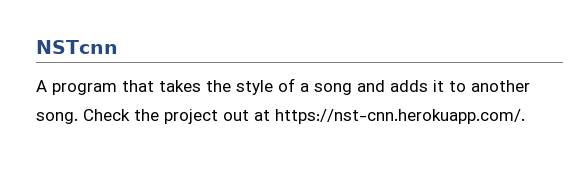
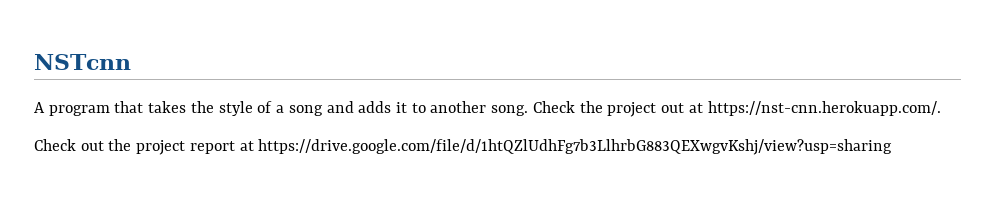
(525, 116) none -> [34,139,893,155] // Check out the project report at https://drive.google.com/file/d/1htQZlUdhFg7b3LlhrbG883QEXwgvKshj/view?usp=sharing

